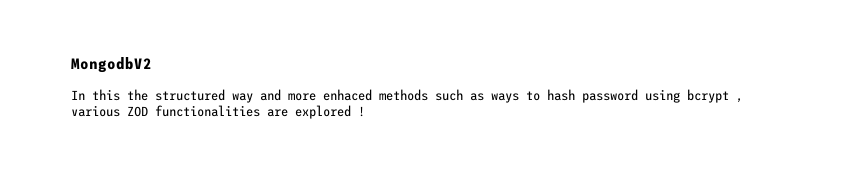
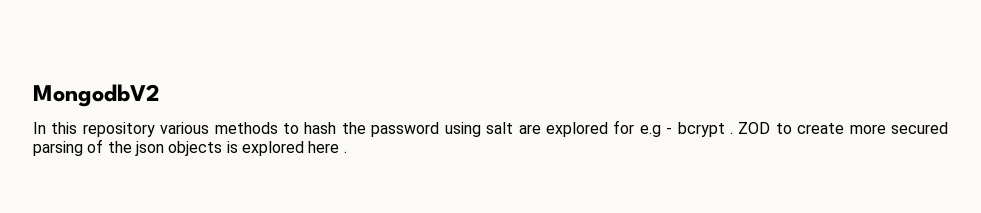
[127,89,519,103] the structured way and more enhaced methods such as ways -> [82,122,278,137] repository various methods
(575, 95) none -> [341,122,366,134] the
[687,89,743,103] [71,105,365,119] bcrypt , various ZOD functionalities are explored ! -> [486,120,948,137] [33,139,347,156] salt are explored for e.g - bcrypt . ZOD to create more secured parsing of the json objects is explored here .

